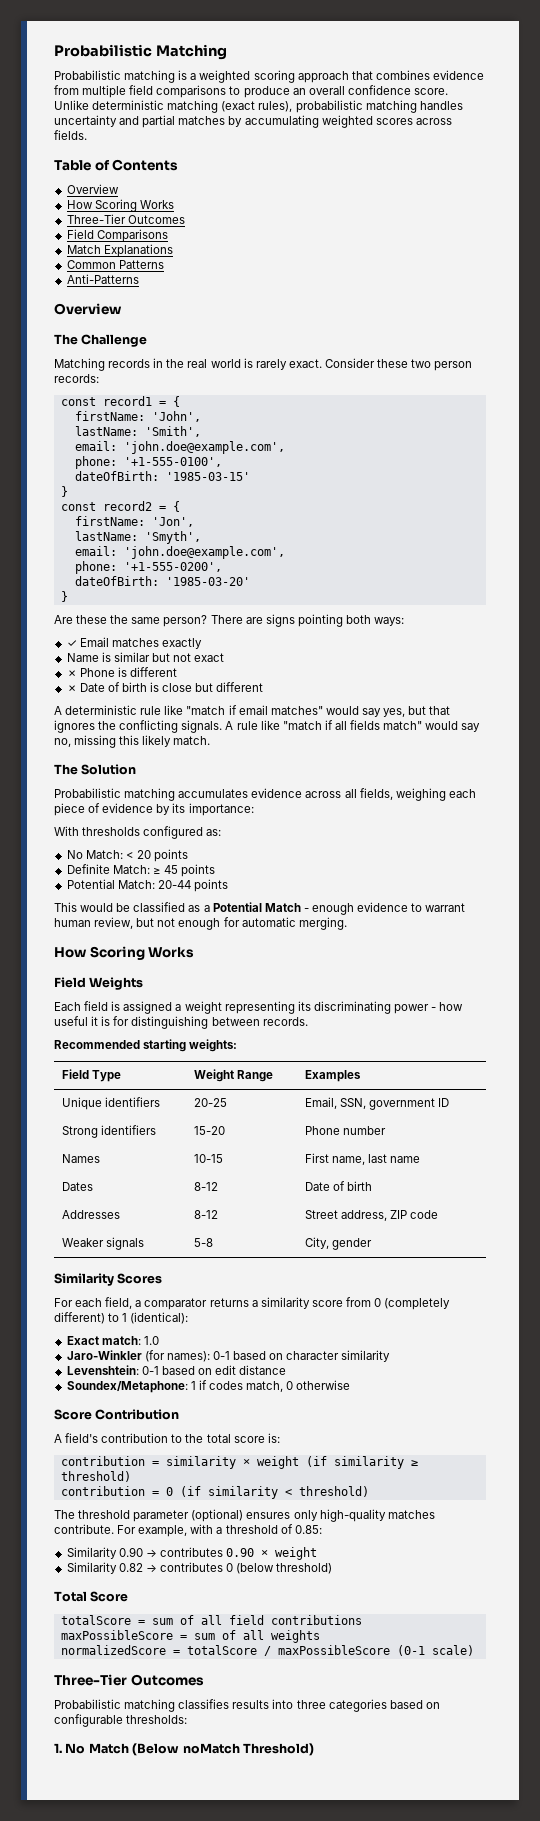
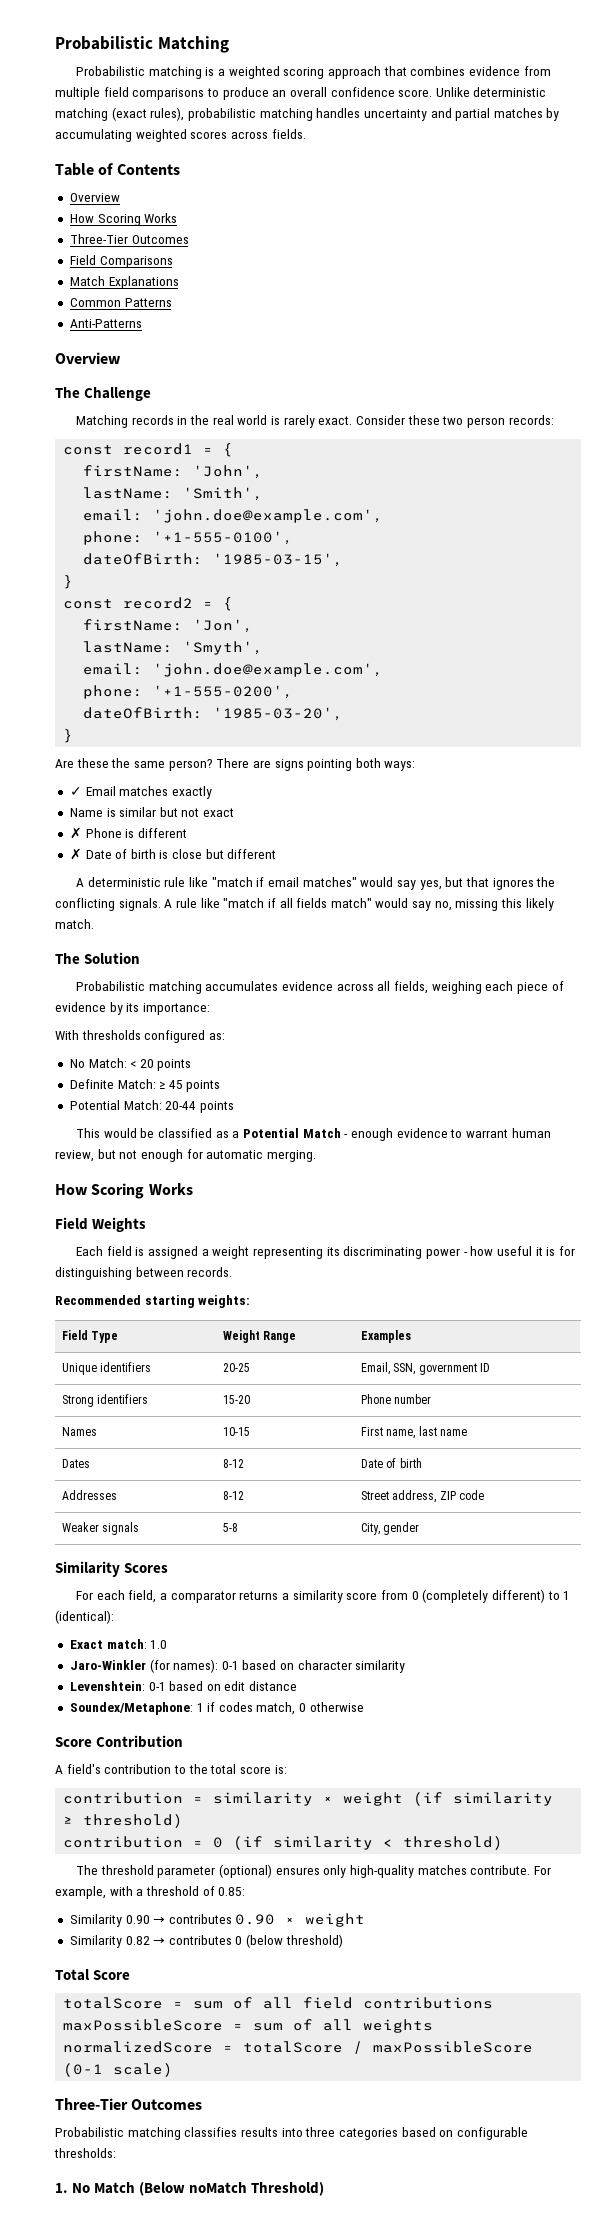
[165,472,250,481] '1985-03-15' -> [213,553,344,567] '1985-03-15',
[165,577,250,586] '1985-03-20' -> [213,707,344,721] '1985-03-20',

